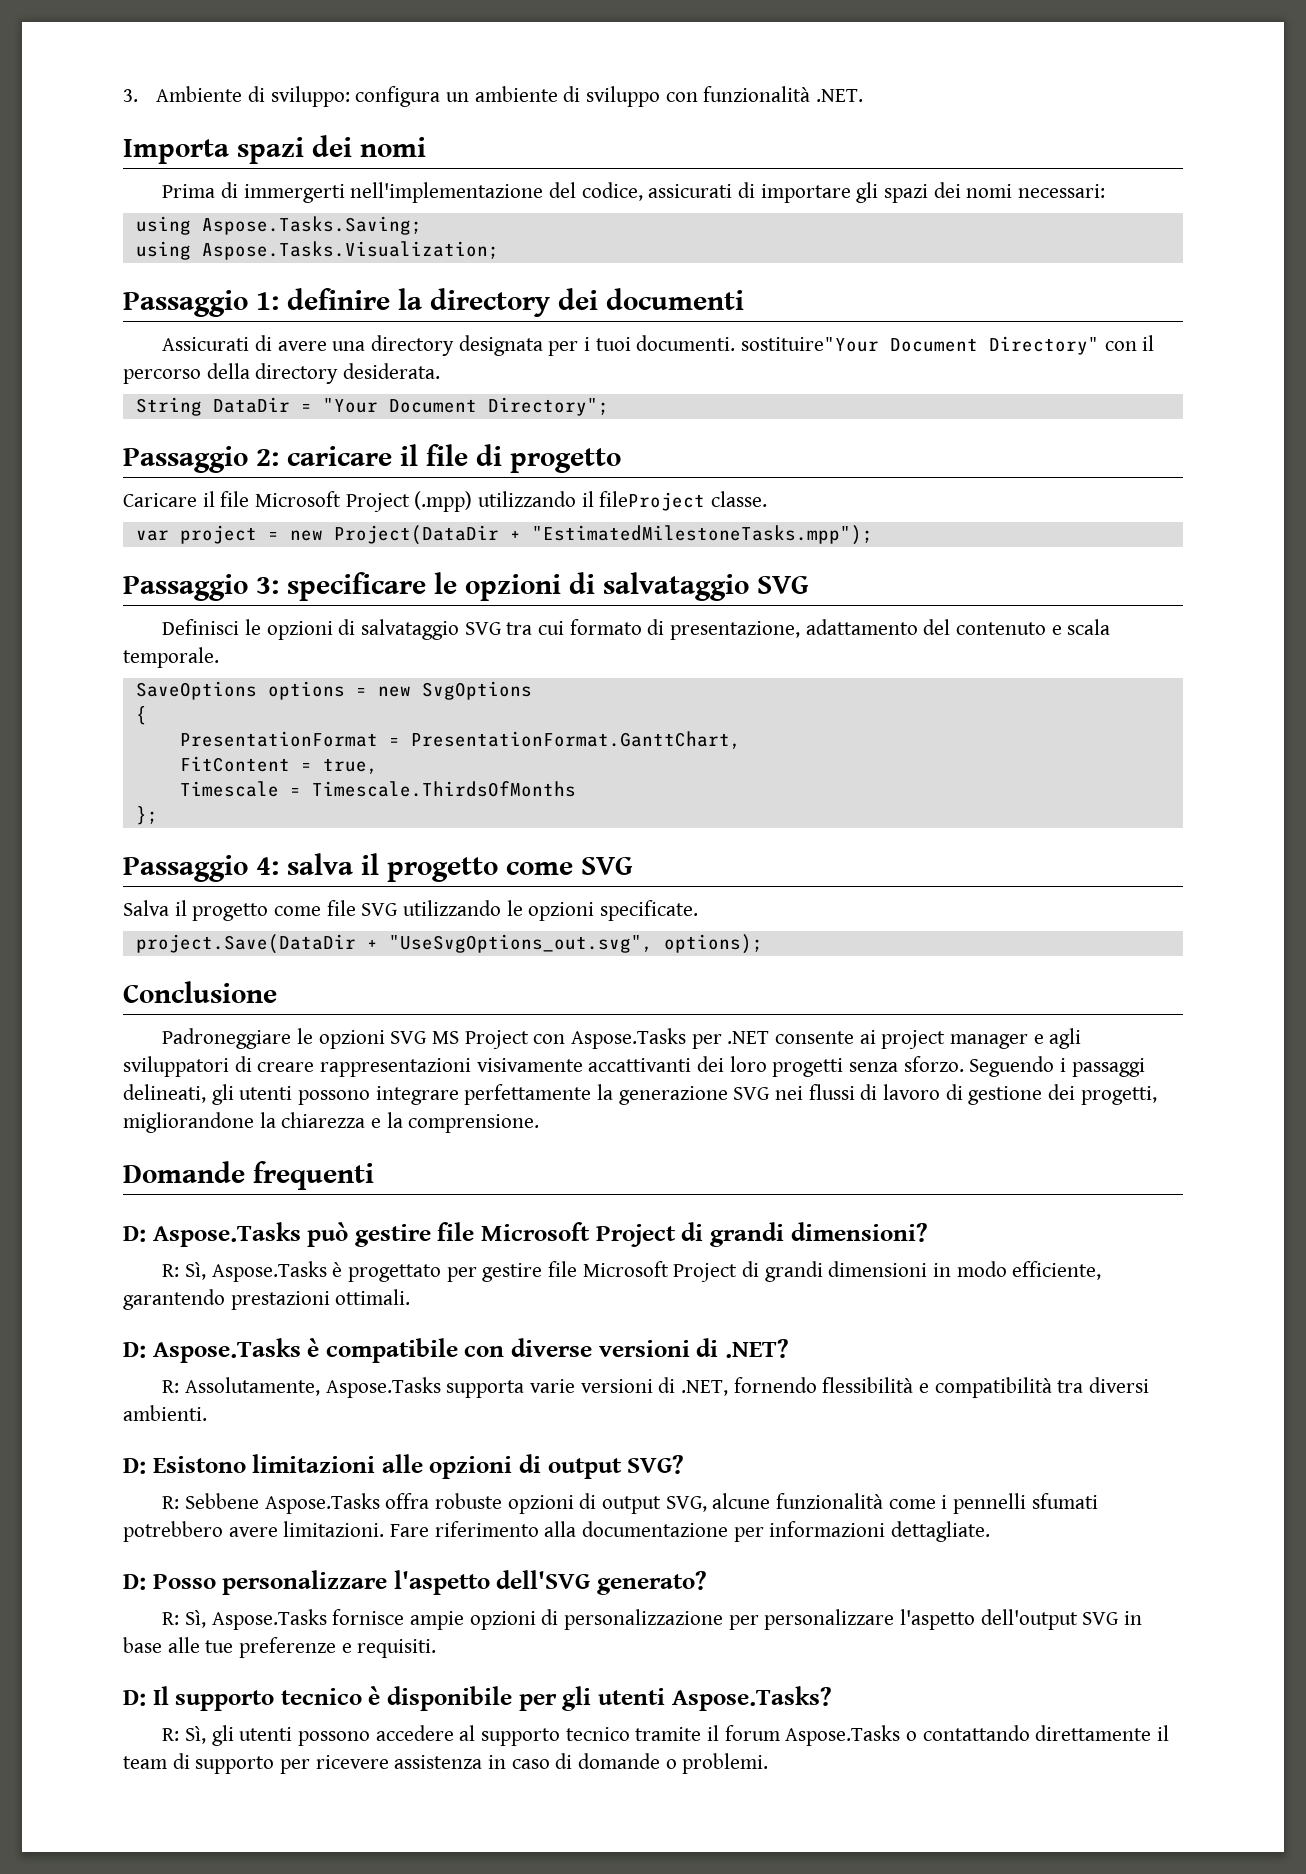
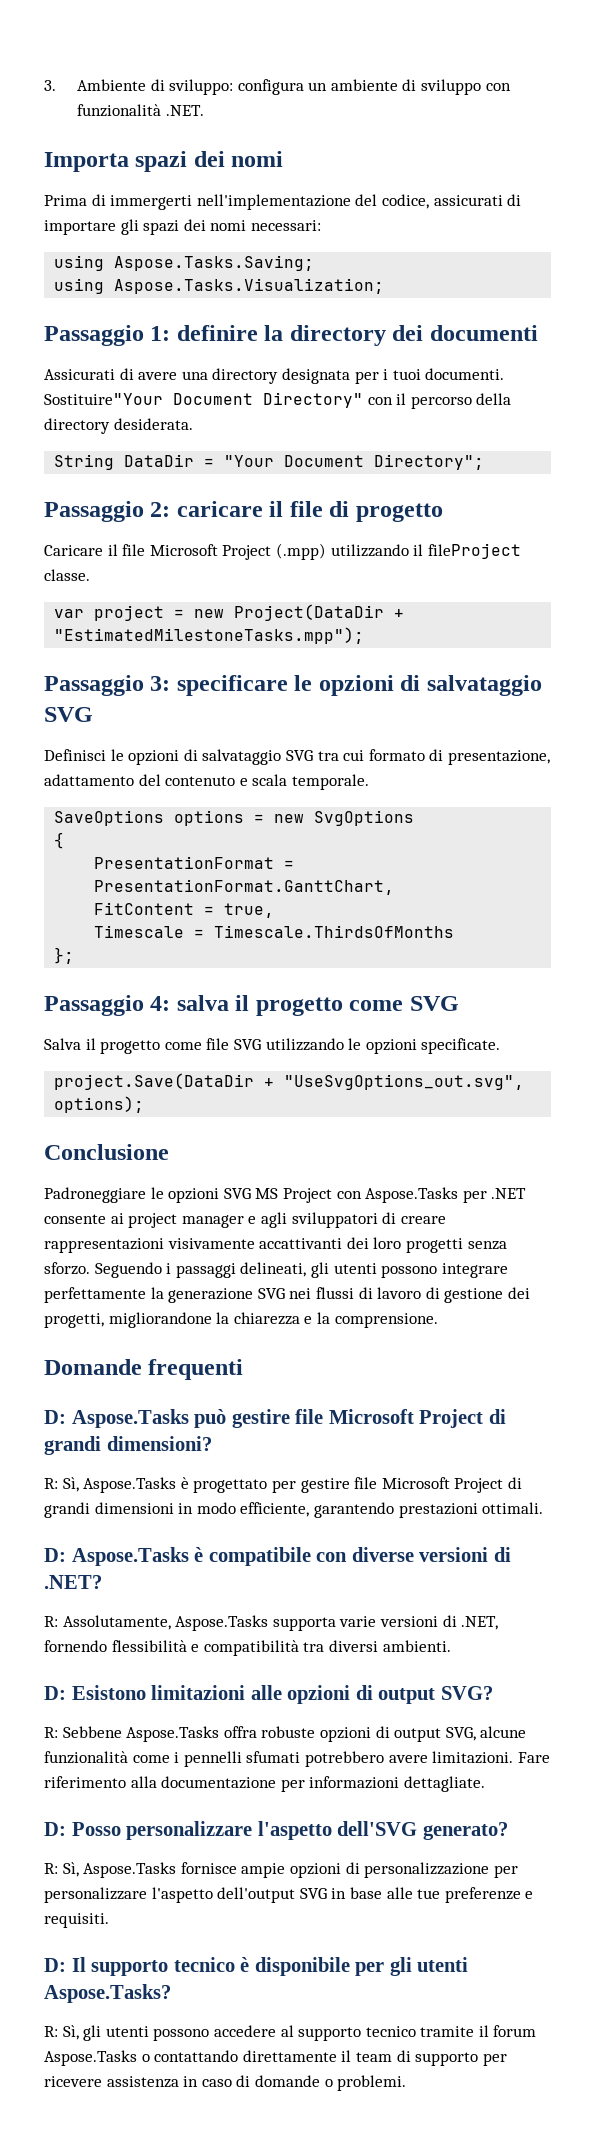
[741,337,880,352] sostituire"Your -> [44,393,163,405] Sostituire"Your

